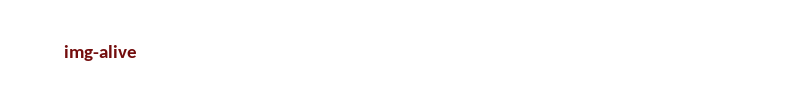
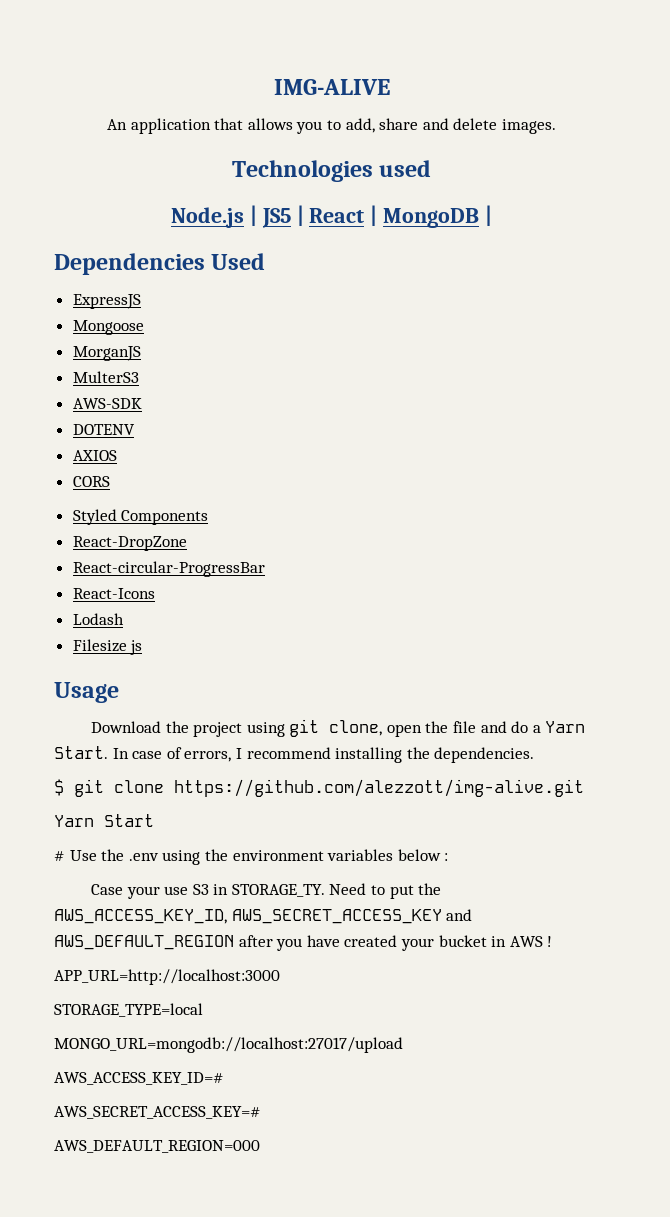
[64,45,137,61] img-alive -> [273,79,390,95] [107,118,556,134] [231,160,432,182] [171,205,492,228] [54,253,266,275] [72,294,141,309] [72,320,144,335] [72,346,141,361] [72,371,139,383] [72,398,142,409] [72,424,135,435] [72,450,117,461] [72,476,110,487] [72,509,209,525] [72,536,187,551] [72,561,265,577] [72,588,155,599] [72,613,124,625] [72,639,143,655] [54,682,119,703] [90,719,586,737] [54,746,535,763] [54,779,584,797] [54,814,154,827] [54,849,449,865] [90,883,442,899] [54,909,473,924] [54,935,553,951] [54,969,280,985] [54,1003,203,1017] [54,1037,403,1053] [54,1072,224,1085] [54,1106,261,1119] [54,1140,260,1153] IMG-ALIVE // An application that allows you to add, share and delete images. // Technologies used // Node.js | JS5 | React | MongoDB | // Dependencies Used // ExpressJS // Mongoose // MorganJS // MulterS3 // AWS-SDK // DOTENV // AXIOS // CORS // Styled Components // React-DropZone // React-circular-ProgressBar // React-Icons // Lodash // Filesize js // Usage // Download the project using git clone, open the file and do a Yarn Start. In case of errors, I recommend installing the dependencies. // $ git clone https://github.com/alezzott/img-alive.git // Yarn Start // # Use the .env using the environment variables below : // Case your use S3 in STORAGE_TY. Need to put the AWS_ACCESS_KEY_ID, AWS_SECRET_ACCESS_KEY and AWS_DEFAULT_REGION after you have created your bucket in AWS ! // APP_URL=http://localhost:3000 // STORAGE_TYPE=local // MONGO_URL=mongodb://localhost:27017/upload // AWS_ACCESS_KEY_ID=# // AWS_SECRET_ACCESS_KEY=# // AWS_DEFAULT_REGION=000

